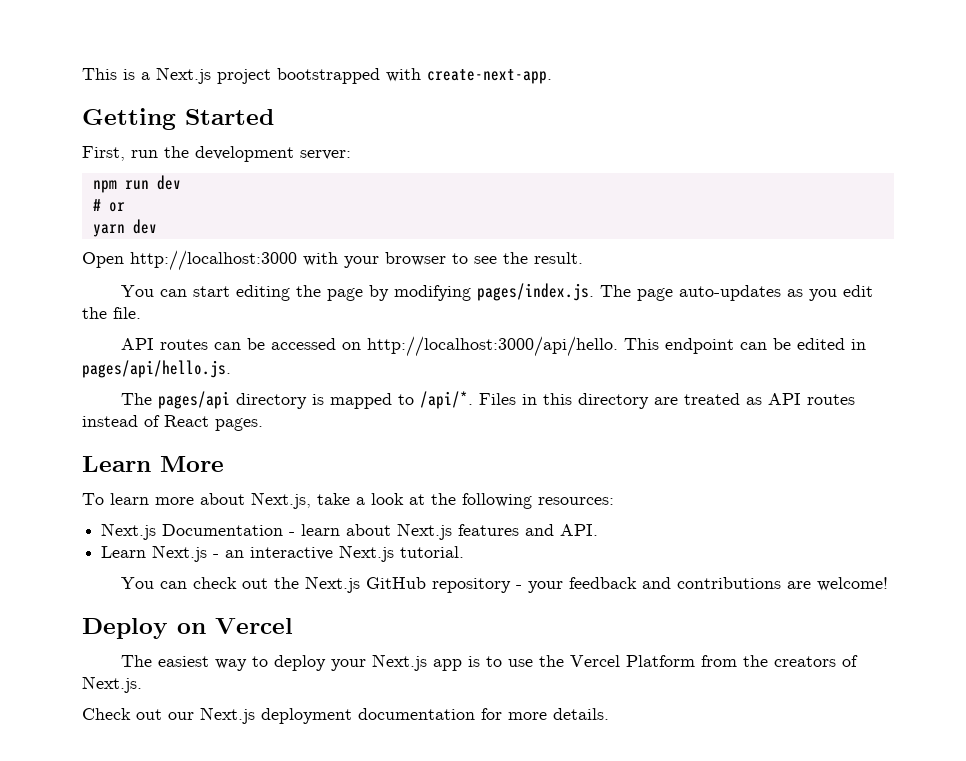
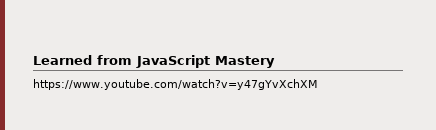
[82,67,552,84] [82,108,274,130] [82,146,351,162] [92,175,181,193] [92,199,125,212] [92,219,157,237] [82,250,583,271] [120,283,873,301] [82,307,141,319] [120,336,866,357] [82,360,231,378] [120,391,855,409] [82,415,263,431] [82,456,224,472] [82,492,614,509] [101,523,599,540] [101,545,465,562] [120,576,888,593] [82,618,293,639] [120,654,858,671] [82,676,142,693] [82,707,609,724] This is a Next.js project bootstrapped with create-next-app. // Getting Started // First, run the development server: // npm run dev // # or // yarn dev // Open http://localhost:3000 with your browser to see the result. // You can start editing the page by modifying pages/index.js. The page auto-updates as you edit the file. // API routes can be accessed on http://localhost:3000/api/hello. This endpoint can be edited in pages/api/hello.js. // The pages/api directory is mapped to /api/*. Files in this directory are treated as API routes instead of React pages. // Learn More // To learn more about Next.js, take a look at the following resources: // Next.js Documentation - learn about Next.js features and API. // Learn Next.js - an interactive Next.js tutorial. // You can check out the Next.js GitHub repository - your feedback and contributions are welcome! // Deploy on Vercel // The easiest way to deploy your Next.js app is to use the Vercel Platform from the creators of Next.js. // Check out our Next.js deployment documentation for more details. -> [33,55,275,68] [33,79,317,90] Learned from JavaScript Mastery // https://www.youtube.com/watch?v=y47gYvXchXM

